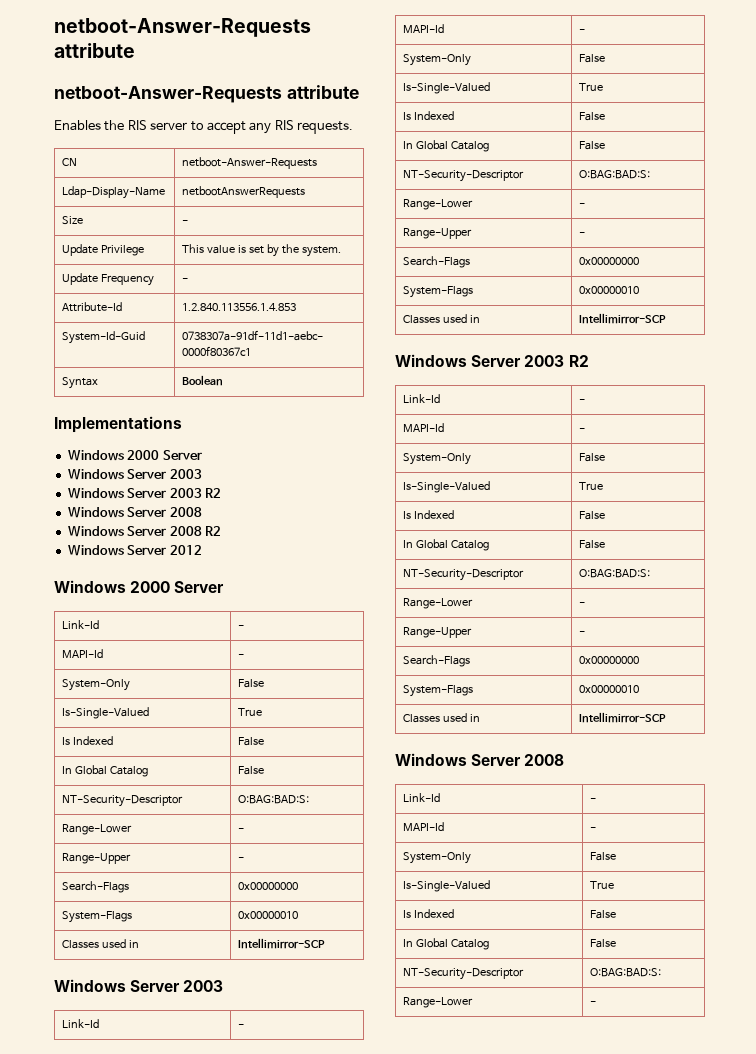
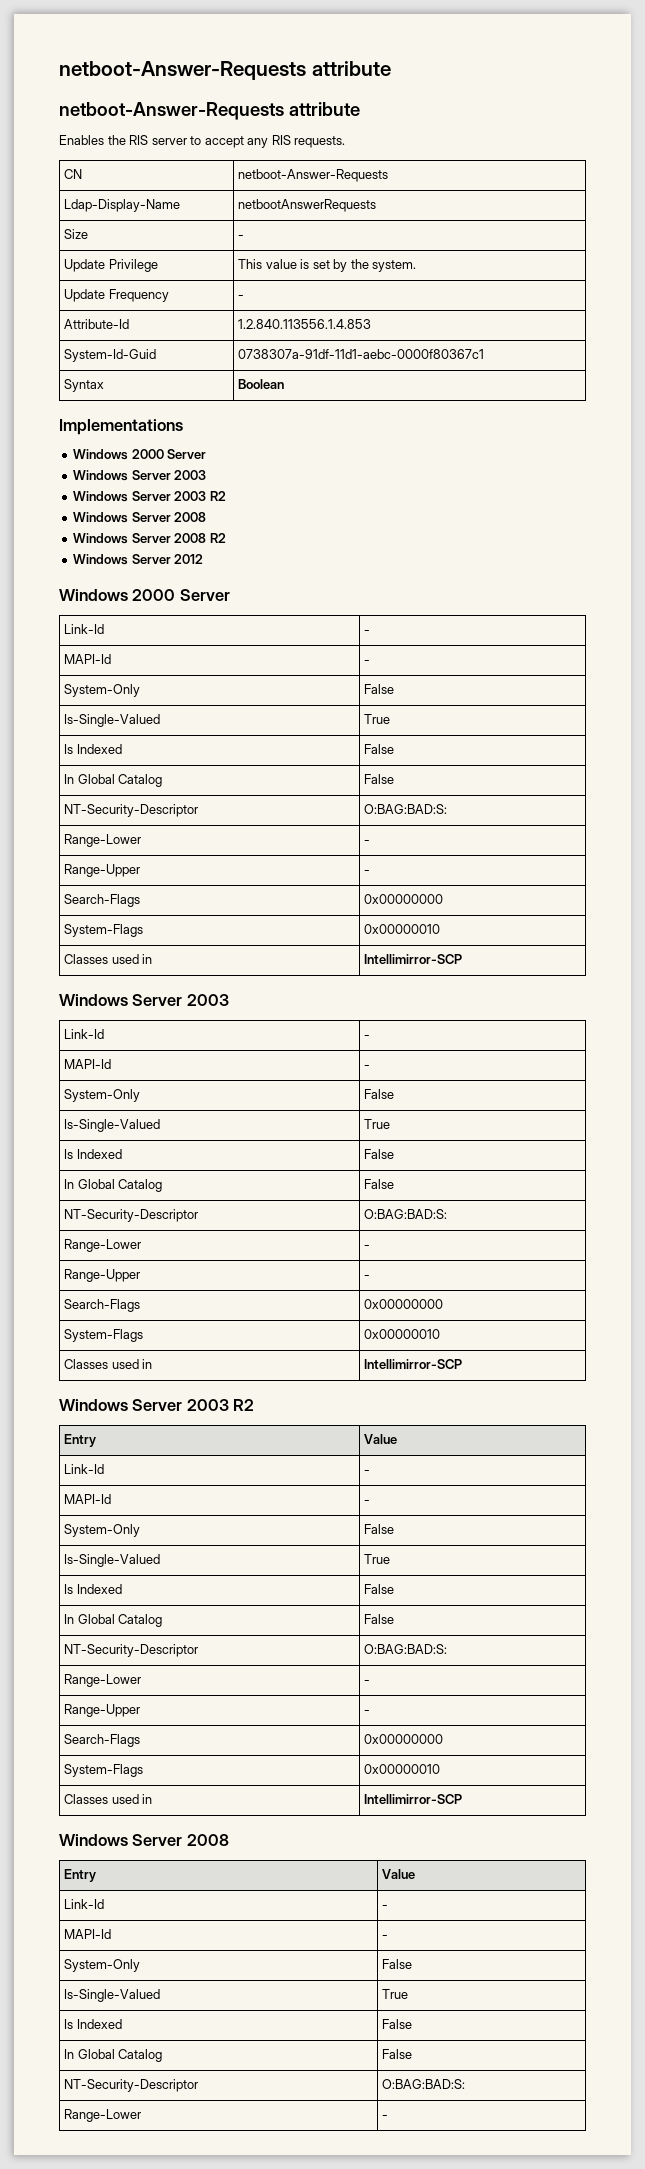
(589, 361) none -> [64,1434,97,1447] [364,1434,398,1444] // Entry | Value
(565, 760) none -> [64,1869,97,1882] [382,1869,416,1879] // Entry | Value

